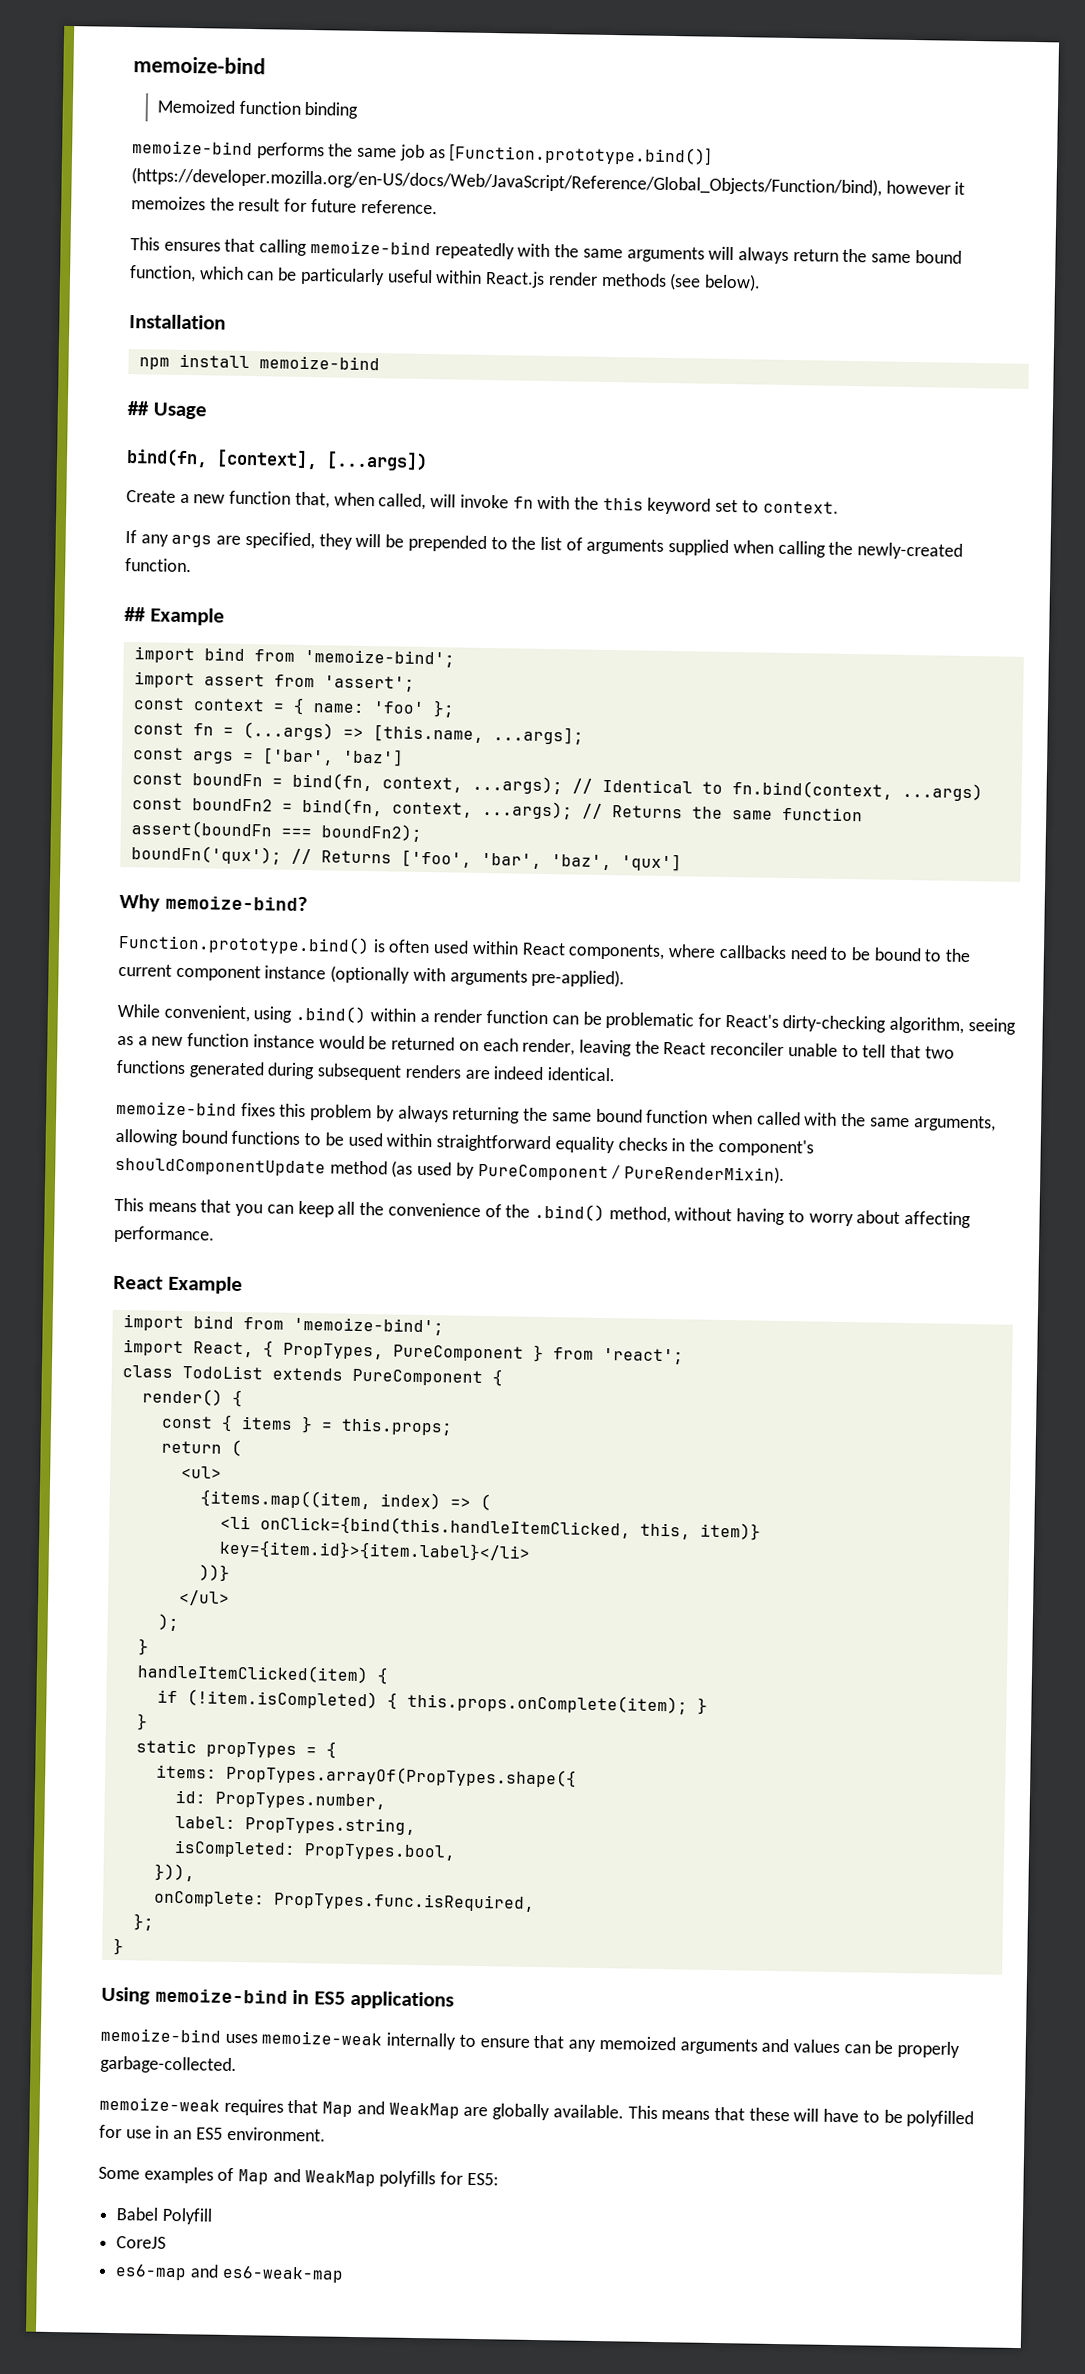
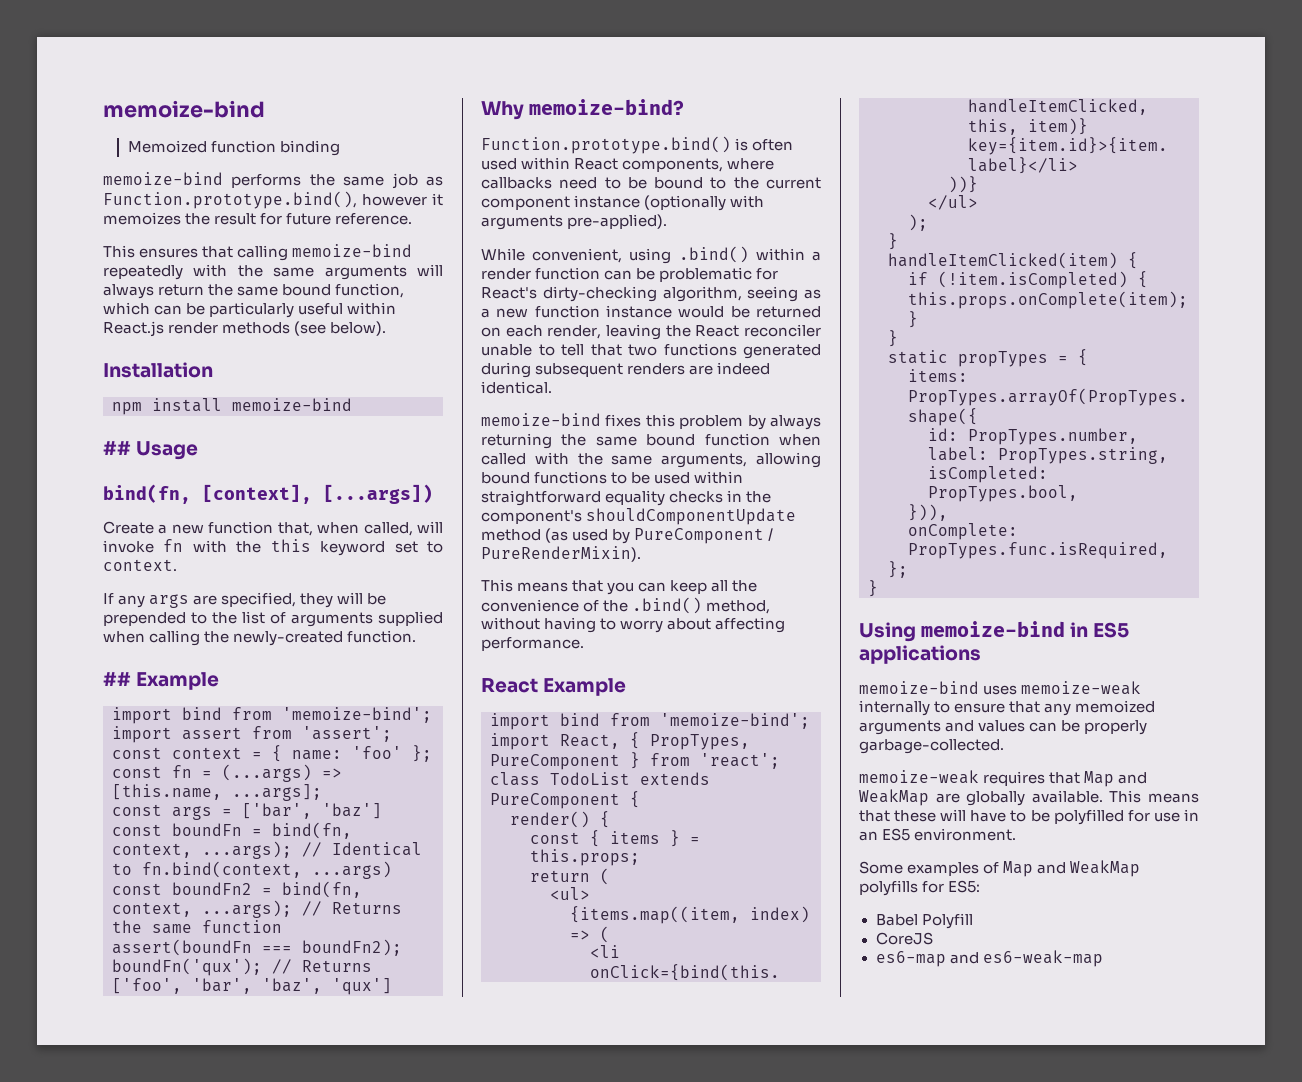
[448,143,713,166] [131,167,882,197] [Function.prototype.bind()] (https://developer.mozilla.org/en-US/docs/Web/JavaScript/Reference/Global_Objects/Function/bind), -> [103,191,357,209] Function.prototype.bind(),

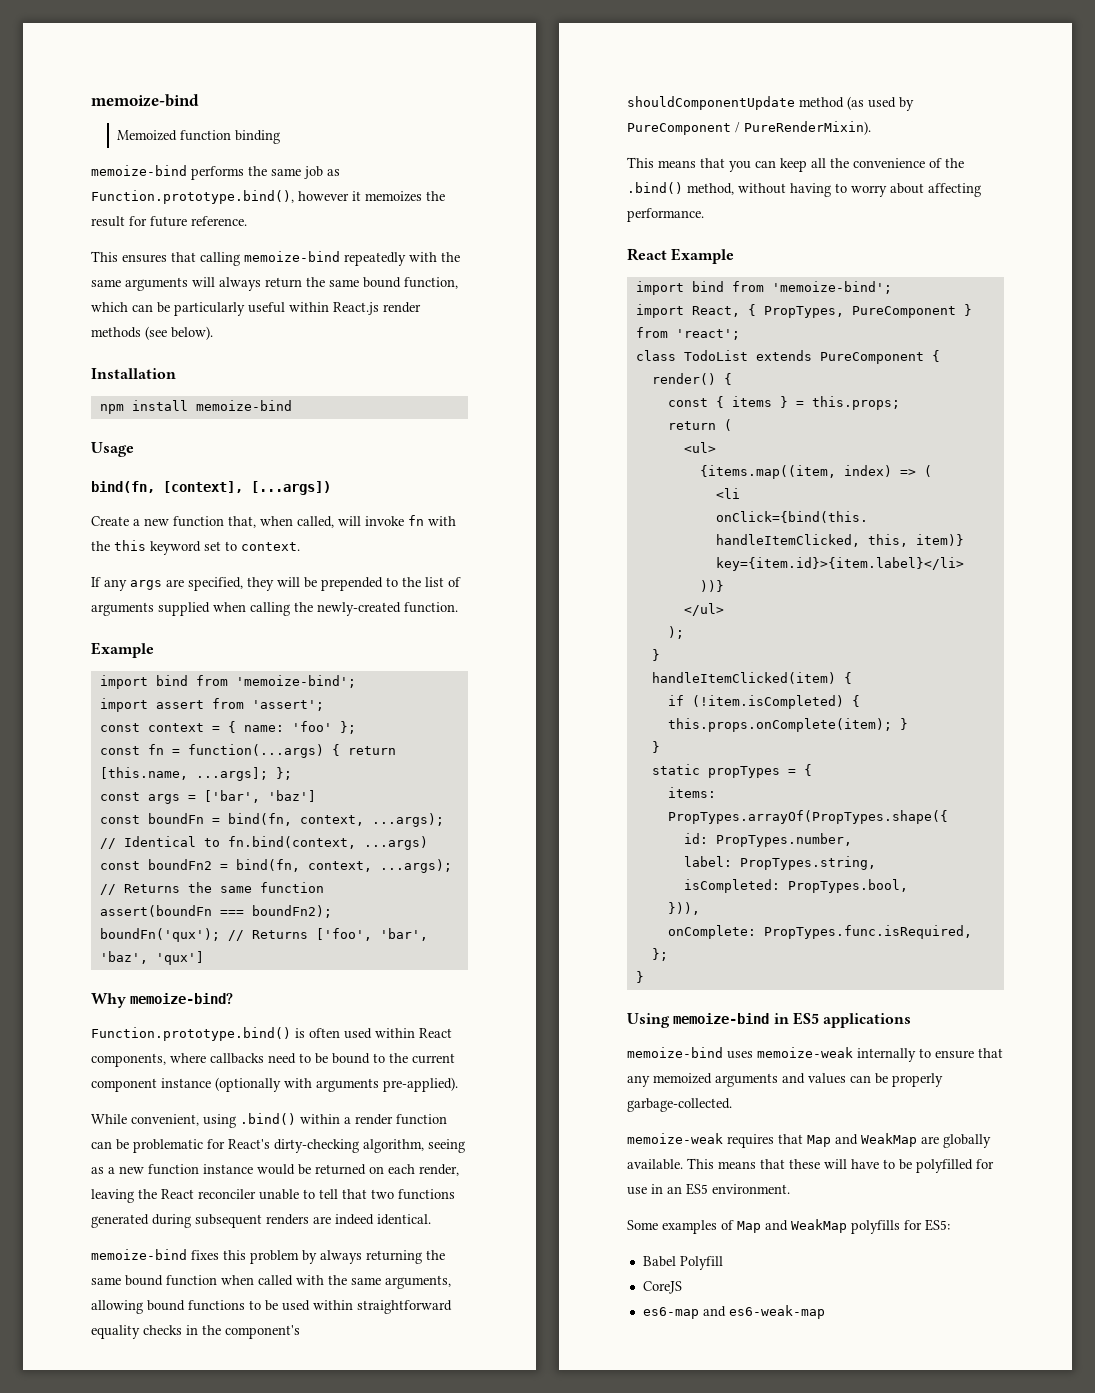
[103,441,131,455] ## -> (292, 405) none
[103,672,131,686] ## -> (458, 607) none
[222,764,342,782] (...args) => -> [187,744,396,758] function(...args) { return
(322, 792) none -> [275,767,292,780] };

